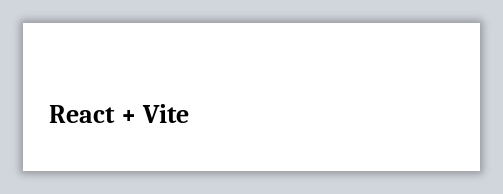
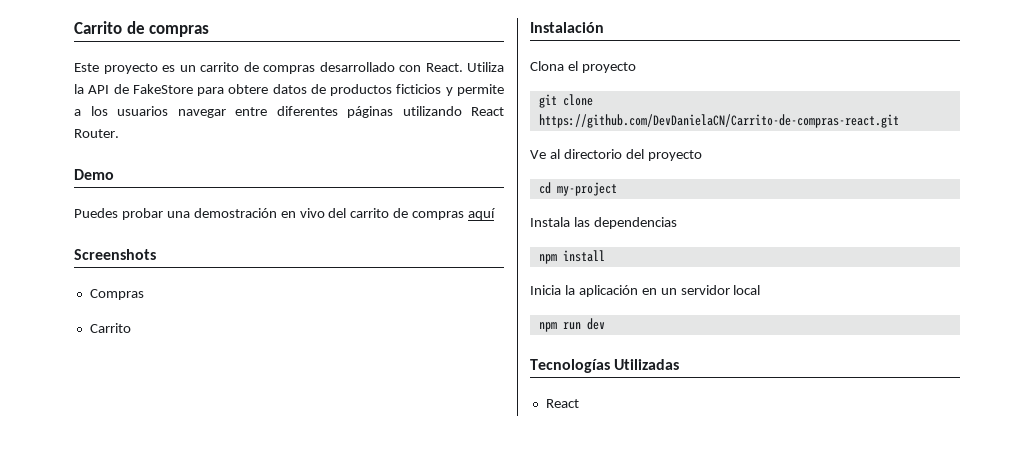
[49,104,189,123] React + Vite -> [74,21,210,37] [74,62,504,74] [74,84,504,96] [74,106,504,118] [74,129,119,138] [74,169,114,180] [74,208,496,220] [74,249,156,260] [89,289,144,300] [89,323,131,333] [530,22,604,33] [530,61,636,73] [538,94,593,108] [538,114,899,128] [530,149,702,161] [538,182,617,196] [530,217,677,229] [538,250,605,264] [530,285,761,297] [538,318,605,332] [530,359,680,373] [545,399,579,408] Carrito de compras // Este proyecto es un carrito de compras desarrollado con React. Utiliza la API de FakeStore para obtere datos de productos ficticios y permite a los usuarios navegar entre diferentes páginas utilizando React Router. // Demo // Puedes probar una demostración en vivo del carrito de compras aquí // Screenshots // Compras // Carrito // Instalación // Clona el proyecto // git clone https://github.com/DevDanielaCN/Carrito-de-compras-react.git // Ve al directorio del proyecto // cd my-project // Instala las dependencias // npm install // Inicia la aplicación en un servidor local // npm run dev // Tecnologías Utilizadas // React

